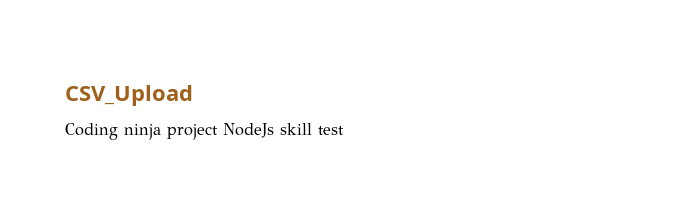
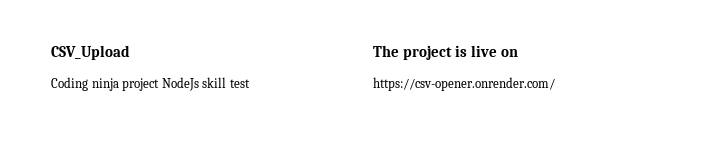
(344, 130) none -> [373,45,519,60] [373,77,555,91] // The project is live on // https://csv-opener.onrender.com/

